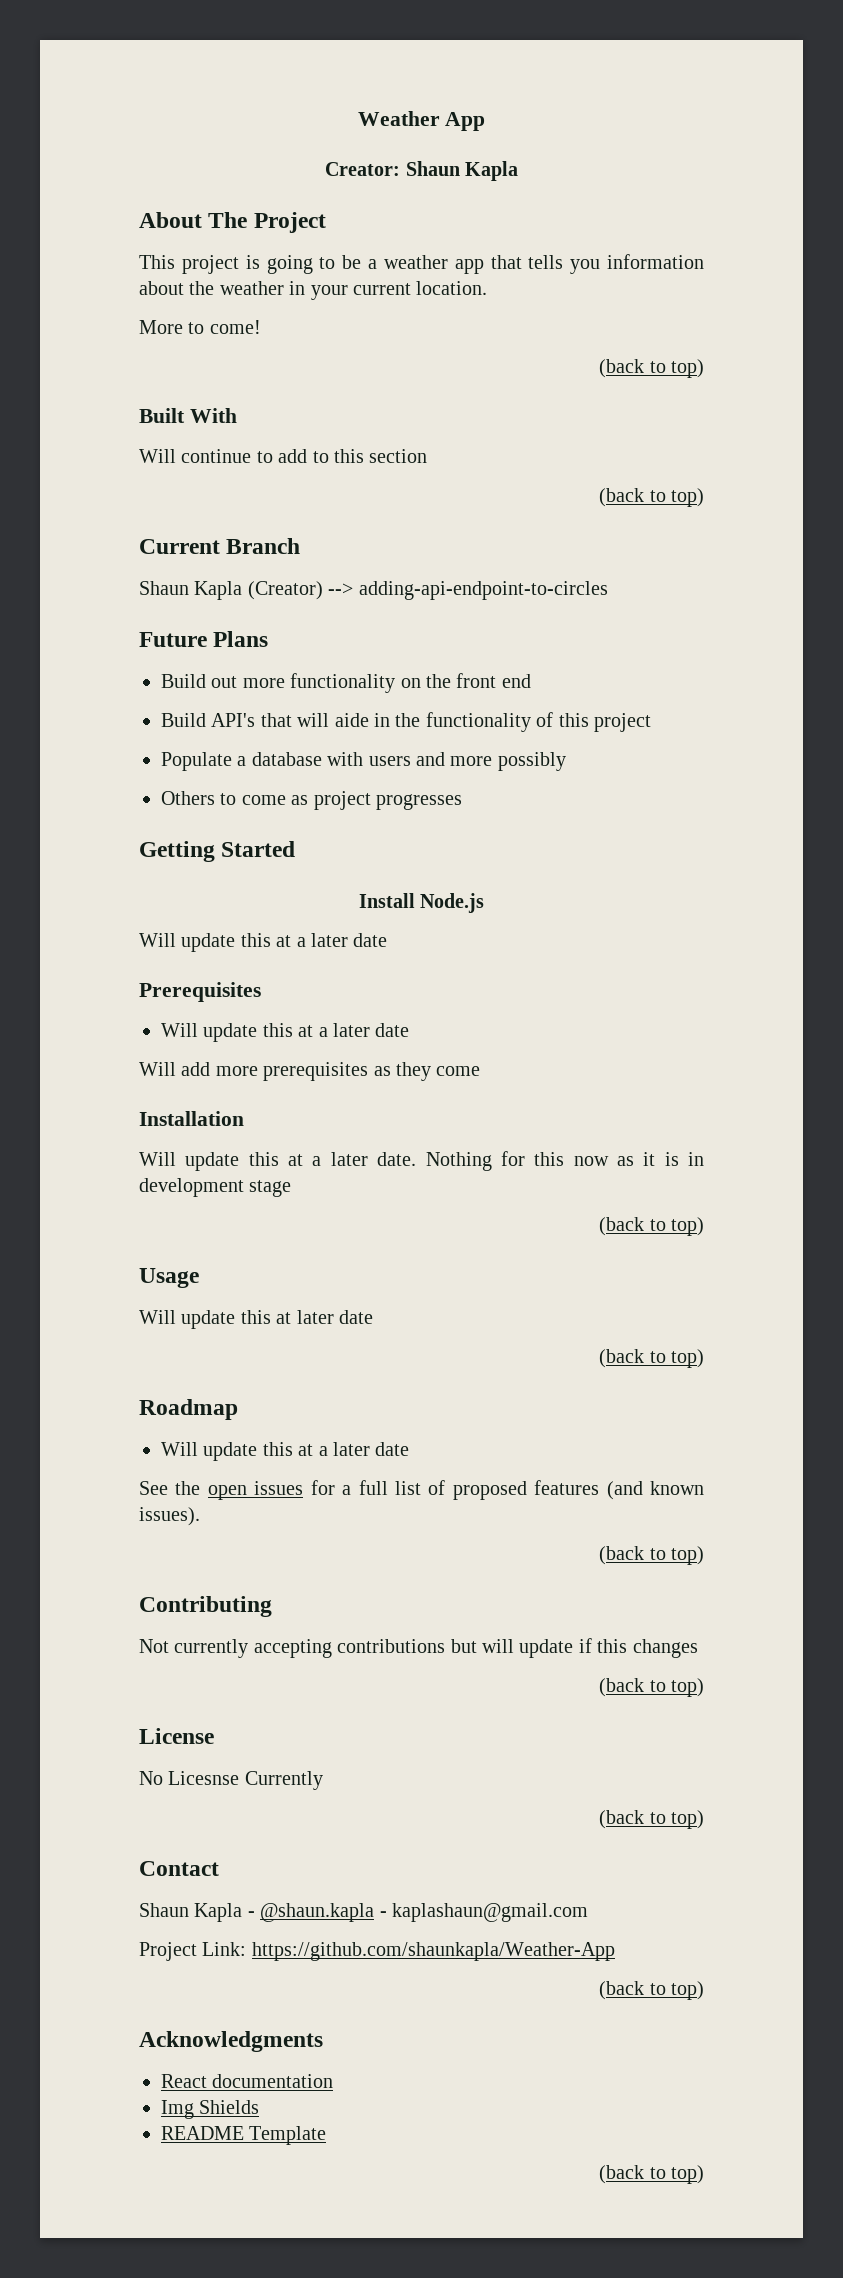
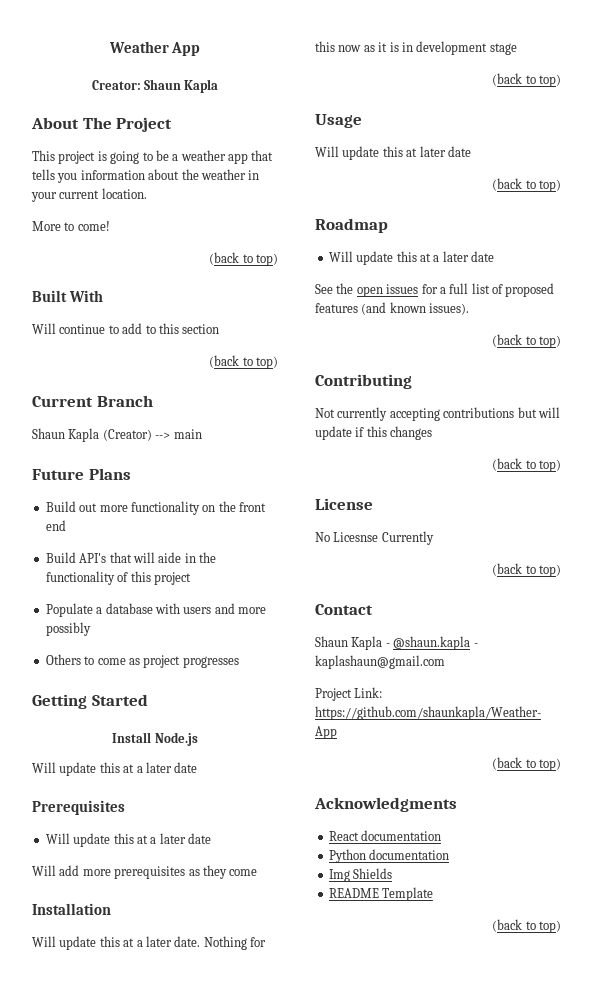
[358,581,608,600] adding-api-endpoint-to-circles -> [173,429,202,439] main
(334, 2081) none -> [328,849,450,863] // Python documentation

